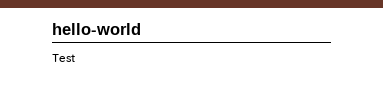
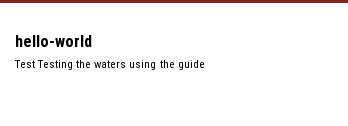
(75, 58) none -> [37,60,205,70] Testing the waters using the guide

